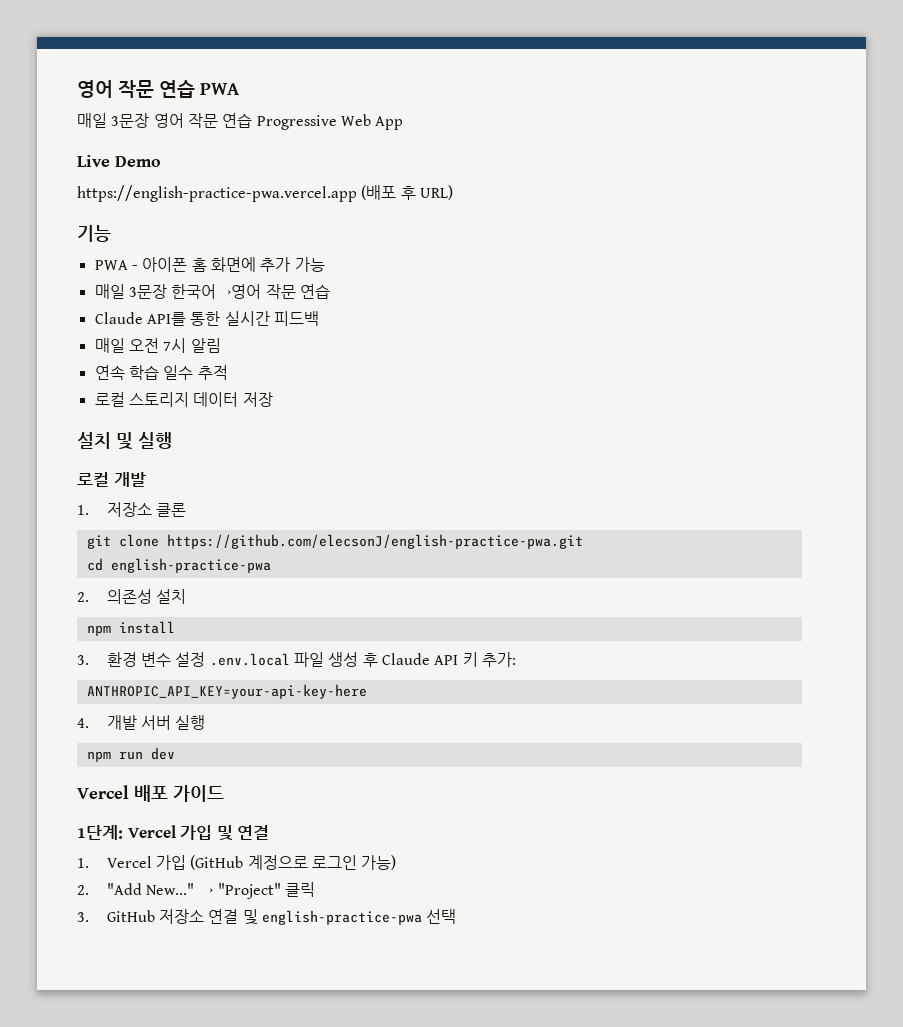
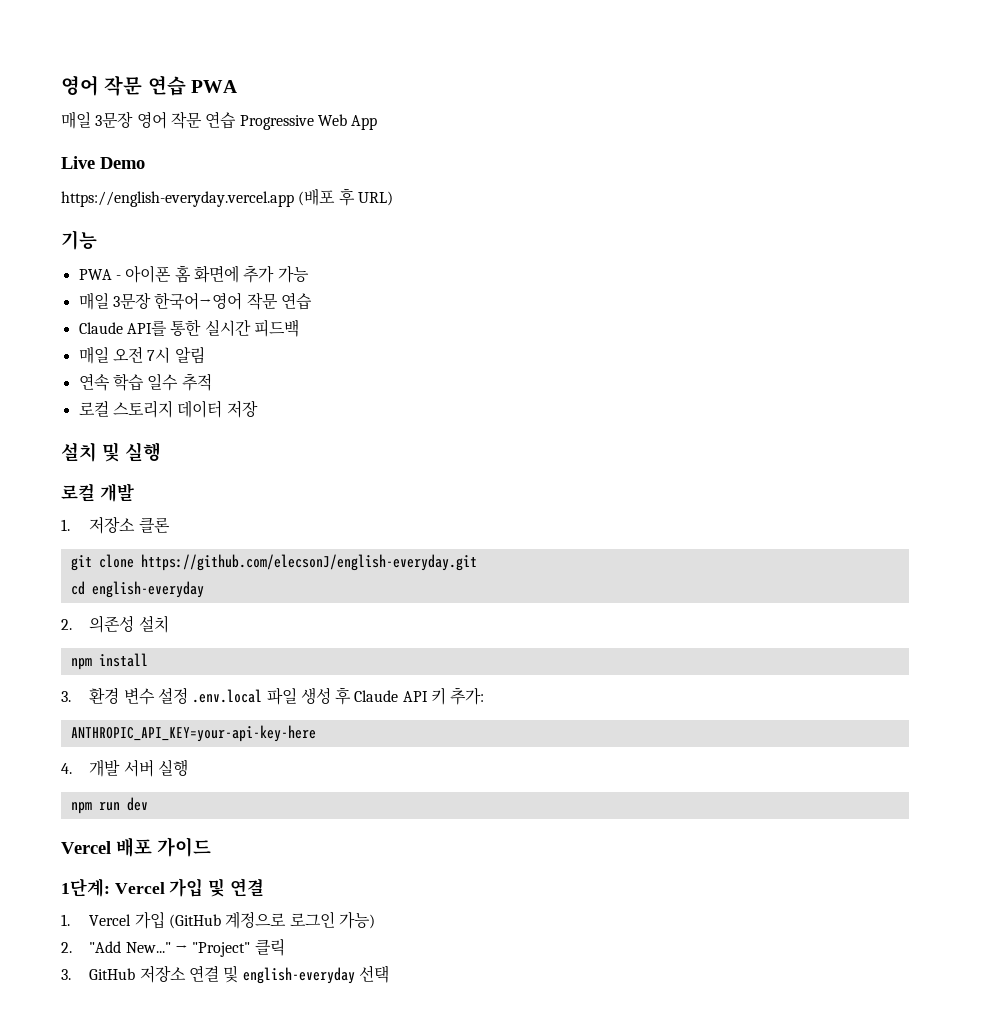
[77,185,357,202] https://english-practice-pwa.vercel.app -> [61,191,294,207] https://english-everyday.vercel.app
[166,534,583,549] https://github.com/elecsonJ/english-practice-pwa.git -> [140,554,477,571] https://github.com/elecsonJ/english-everyday.git
[110,558,271,573] english-practice-pwa -> [91,581,204,598] english-everyday
[262,910,423,925] english-practice-pwa -> [242,967,355,984] english-everyday

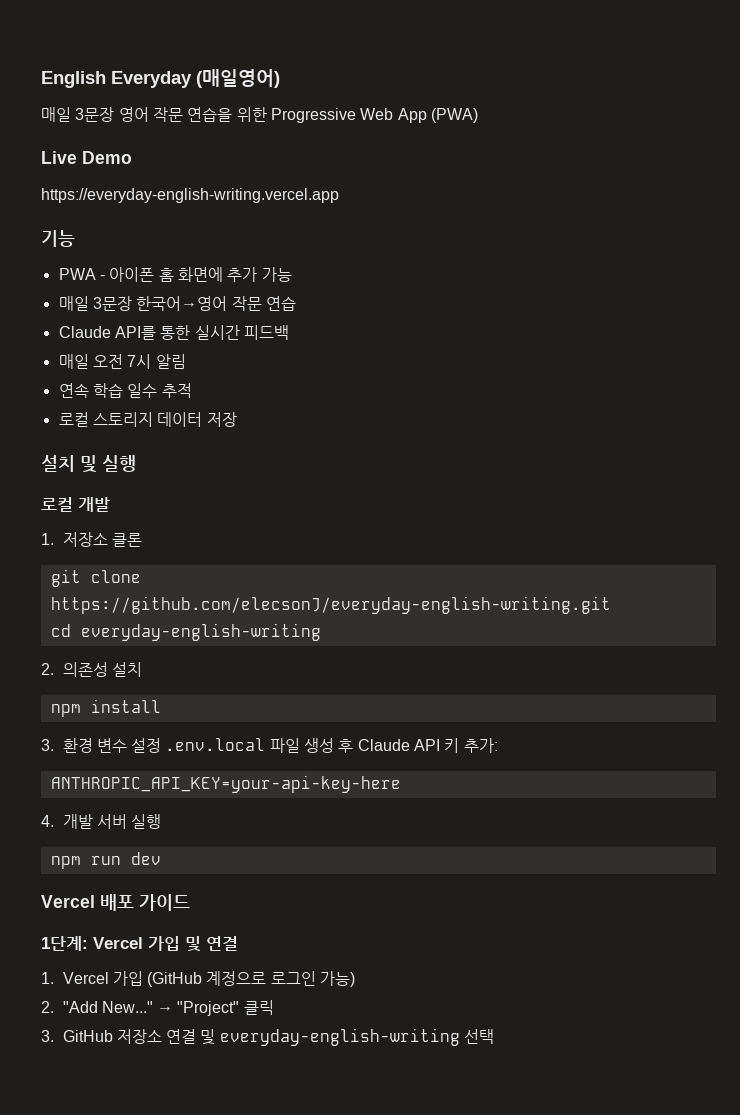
[61,75,237,96] 영어 작문 연습 PWA -> [41,69,280,88] English Everyday (매일영어)
[205,111,237,129] 연습 -> [187,107,267,122] 연습을 위한
(378, 122) none -> [430,108,478,123] (PWA)
[61,188,393,207] https://english-everyday.vercel.app (배포 후 URL) -> [41,188,339,203] https://everyday-english-writing.vercel.app
[140,554,477,571] https://github.com/elecsonJ/english-everyday.git -> [50,596,611,614] https://github.com/elecsonJ/everyday-english-writing.git
[91,581,204,598] english-everyday -> [80,623,321,641] everyday-english-writing
[242,967,355,984] english-everyday -> [219,1028,460,1046] everyday-english-writing

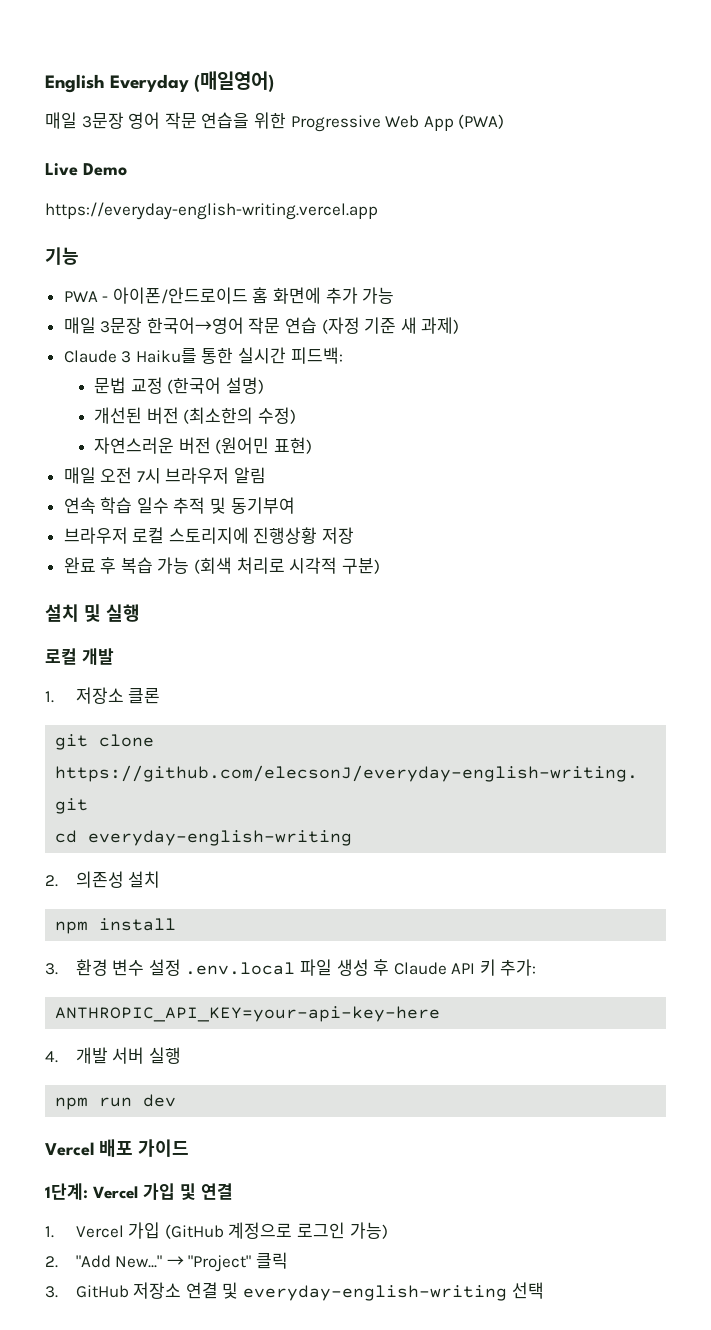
[109,267,155,282] 아이폰 -> [112,287,248,304] 아이폰/안드로이드
[58,325,289,340] // Claude API를 통한 실시간 피드백 -> [321,317,460,334] [63,347,343,364] [94,377,265,394] [94,407,297,424] [94,437,313,454] (자정 기준 새 과제) // Claude 3 Haiku를 통한 실시간 피드백: // 문법 교정 (한국어 설명) // 개선된 버전 (최소한의 수정) // 자연스러운 버전 (원어민 표현)
(152, 361) none -> [165,467,230,484] 브라우저
[58,412,237,427] // 로컬 스토리지 데이터 저장 -> [210,497,295,514] [63,527,355,544] [63,557,380,574] 및 동기부여 // 브라우저 로컬 스토리지에 진행상황 저장 // 완료 후 복습 가능 (회색 처리로 시각적 구분)

